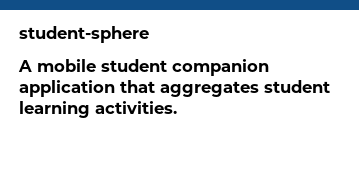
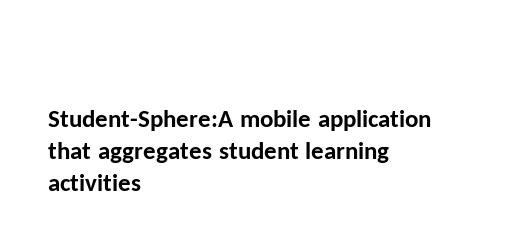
[19,26,149,43] [18,59,269,76] student-sphere // A mobile student companion -> [48,110,311,131] Student-Sphere:A mobile
[95,101,177,114] activities. -> [48,174,141,191] activities

